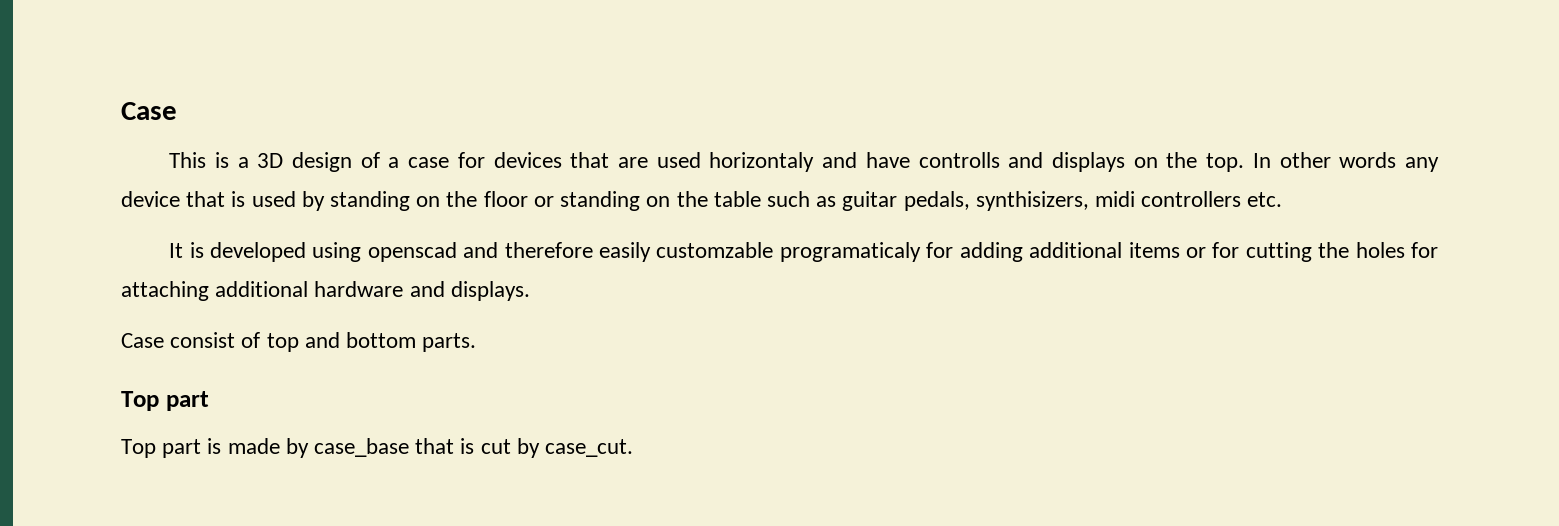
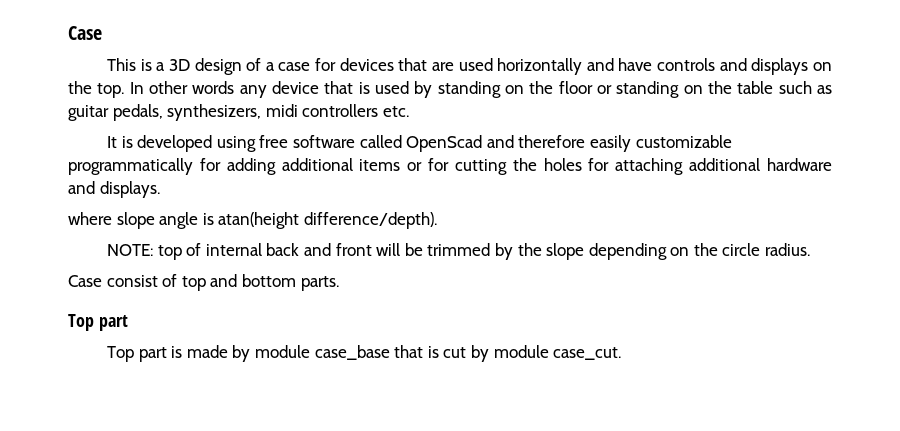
[709,152,815,172] horizontaly -> [497,58,583,75] horizontally
[918,152,1000,168] controlls -> [657,58,716,71] controls
[975,191,1089,211] synthisizers, -> [167,104,262,121] synthesizers,
[367,242,457,262] openscad -> [259,135,483,152] free software called OpenScad
[656,242,921,262] customzable programaticaly -> [635,135,732,148] [68,158,193,175] customizable programmatically
(530, 291) none -> [68,212,437,229] [107,243,811,260] // where slope angle is atan(height difference/depth). // NOTE: top of internal back and front will be trimmed by the slope depending on the circle radius.
(309, 448) none -> [254,345,310,358] module
(540, 448) none -> [493,345,549,358] module

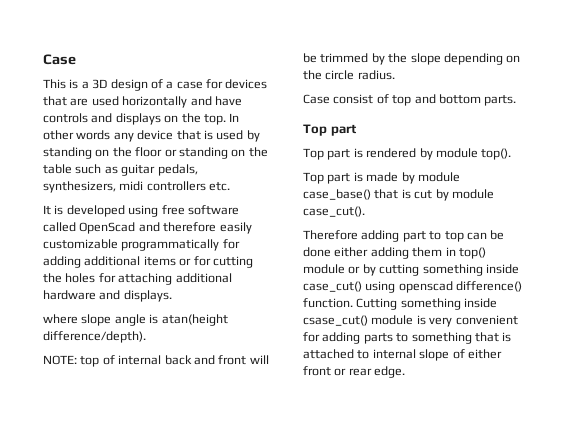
(128, 323) none -> [303,148,512,160] // Top part is rendered by module top().
[314,345,390,360] case_base -> [303,189,371,200] case_base()
[553,347,622,360] case_cut. -> [303,206,365,217] [303,230,505,242] [303,247,486,259] [303,264,519,276] [303,281,523,293] [303,298,498,310] [303,315,518,327] [303,332,512,344] [303,349,502,361] [303,366,406,378] case_cut(). // Therefore adding part to top can be done either adding them in top() module or by cutting something inside case_cut() using openscad difference() function. Cutting something inside csase_cut() module is very convenient for adding parts to something that is attached to internal slope of either front or rear edge.

